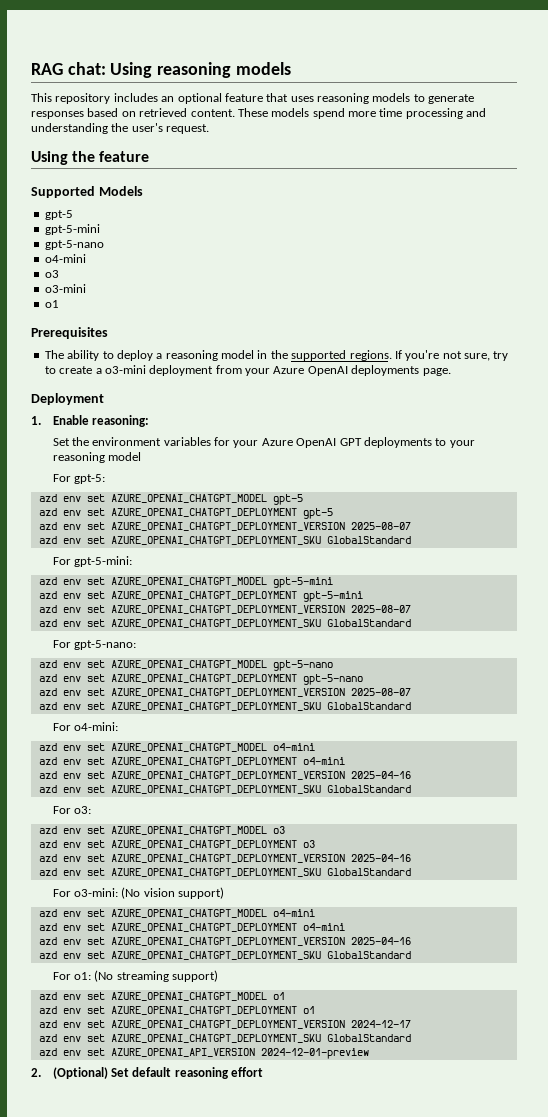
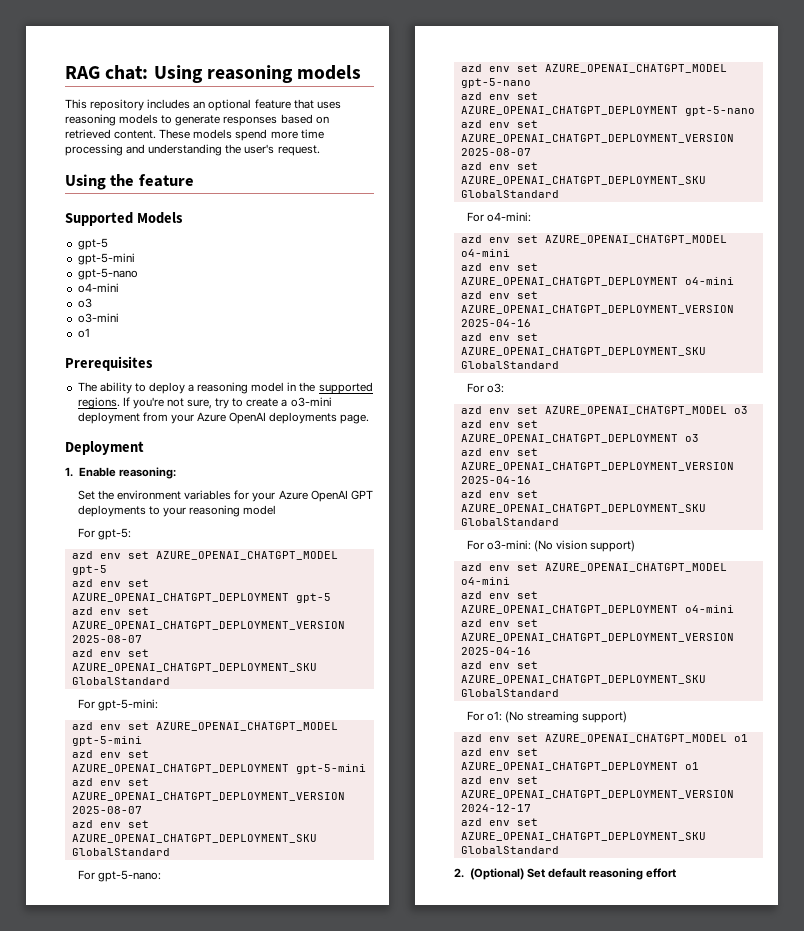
[38,1048,369,1059] // azd env set AZURE_OPENAI_API_VERSION 2024-12-01-preview -> (559, 850) none

